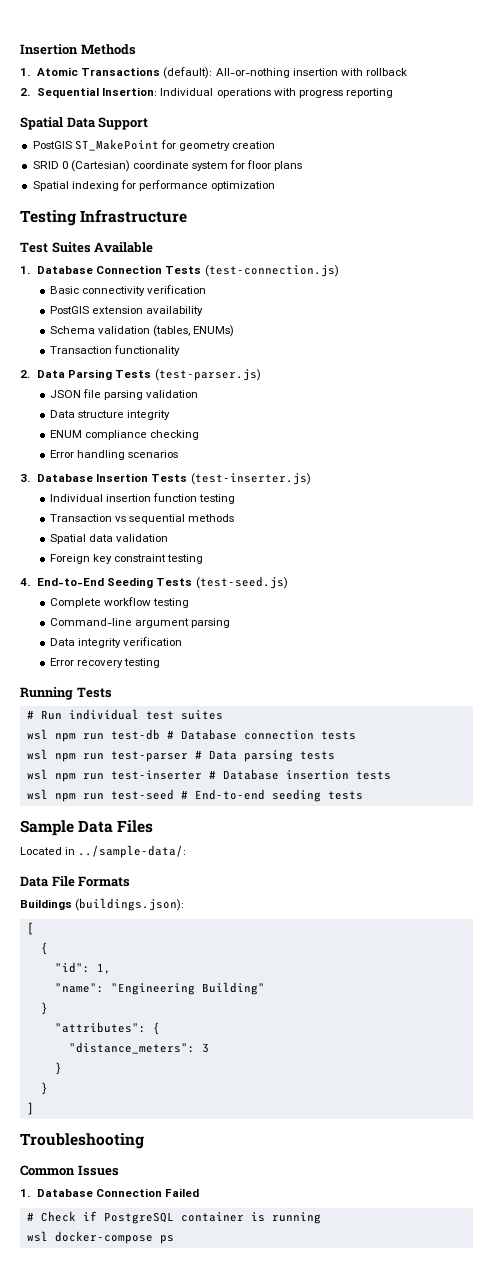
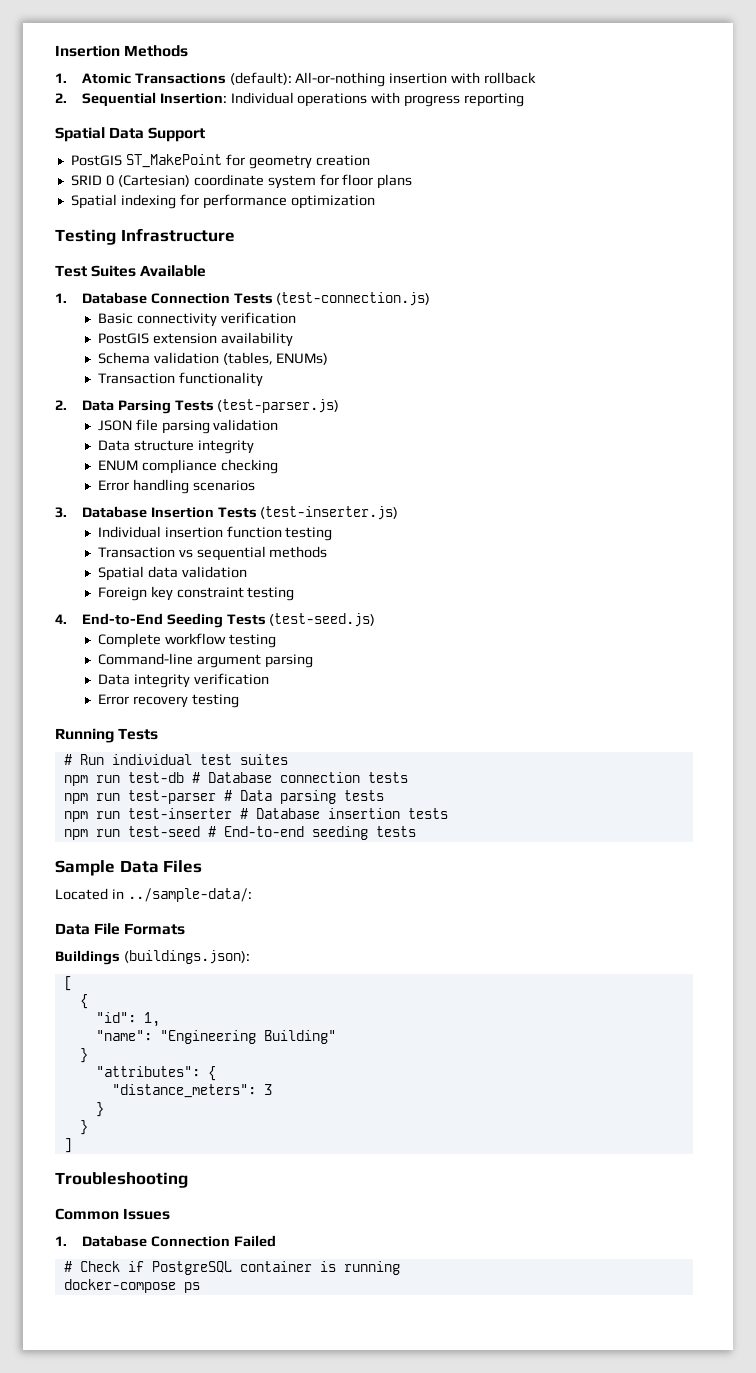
[26,729,48,740] wsl -> (288, 759) none
[26,749,48,760] wsl -> (408, 777) none
[26,769,48,780] wsl -> (384, 795) none
[26,789,48,800] wsl -> (448, 813) none
[26,1231,48,1242] wsl -> (400, 1268) none

